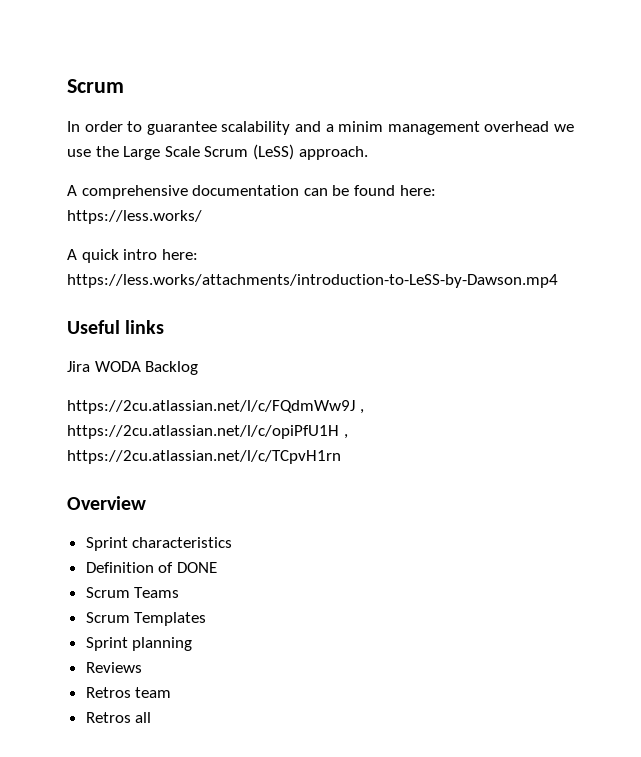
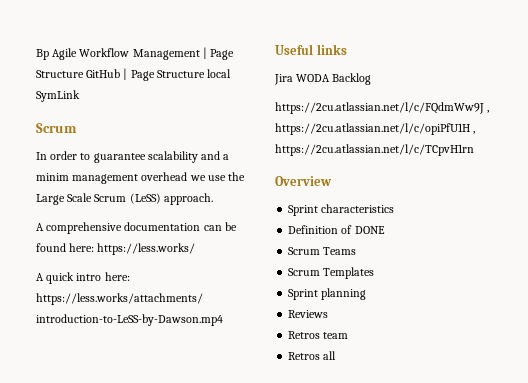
(67, 86) none -> [36,47,235,60] [36,68,232,81] [36,90,80,102] Bp Agile Workflow Management | Page Structure GitHub | Page Structure local SymLink //

